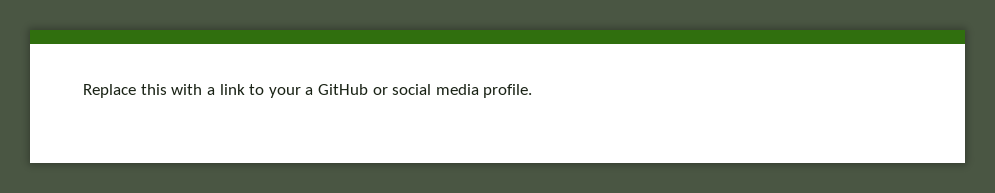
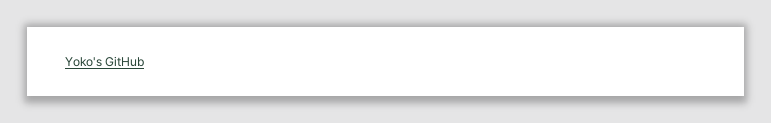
[83,84,533,98] Replace this with a link to your a GitHub or social media profile. -> [65,56,145,67] Yoko's GitHub

